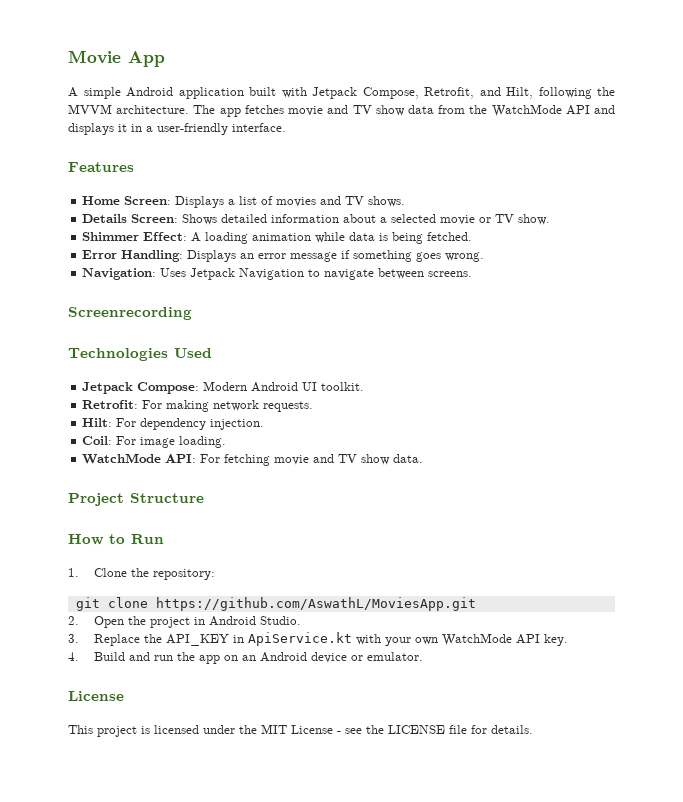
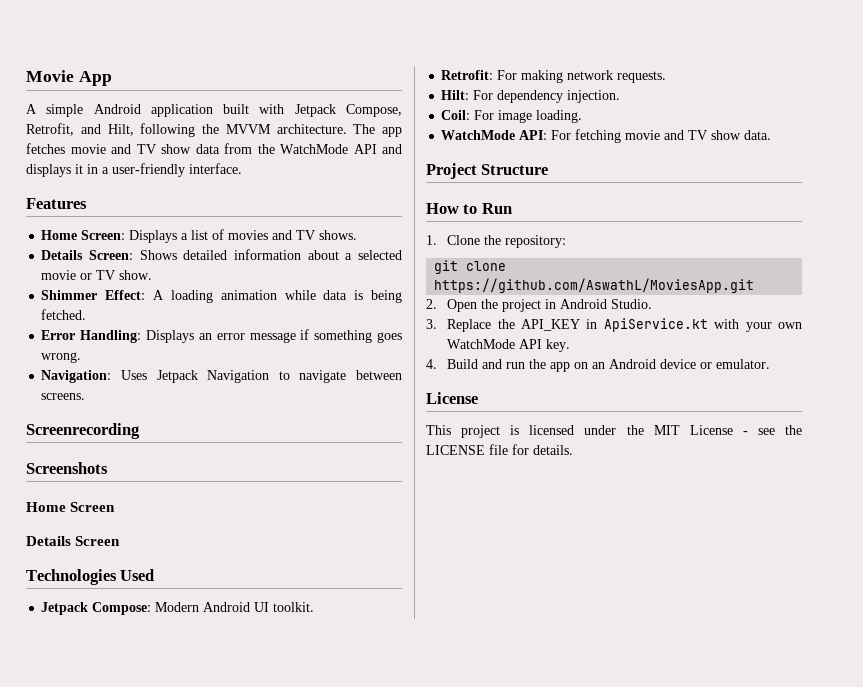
(192, 313) none -> [26,462,108,474] [26,502,116,512] [26,536,121,546] // Screenshots // Home Screen // Details Screen

